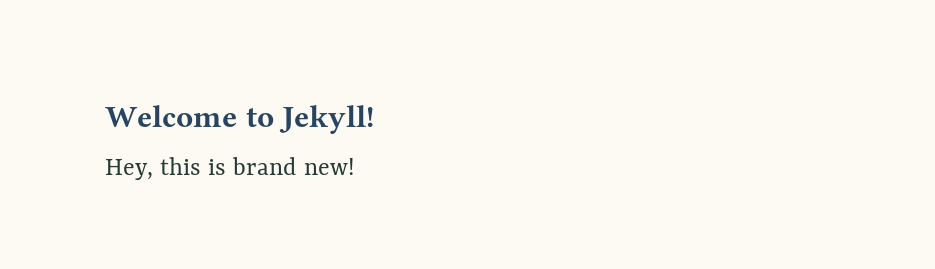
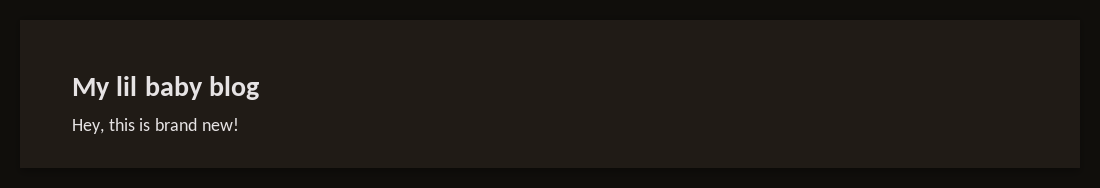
[105,105,375,134] Welcome to Jekyll! -> [72,76,260,100] My lil baby blog

